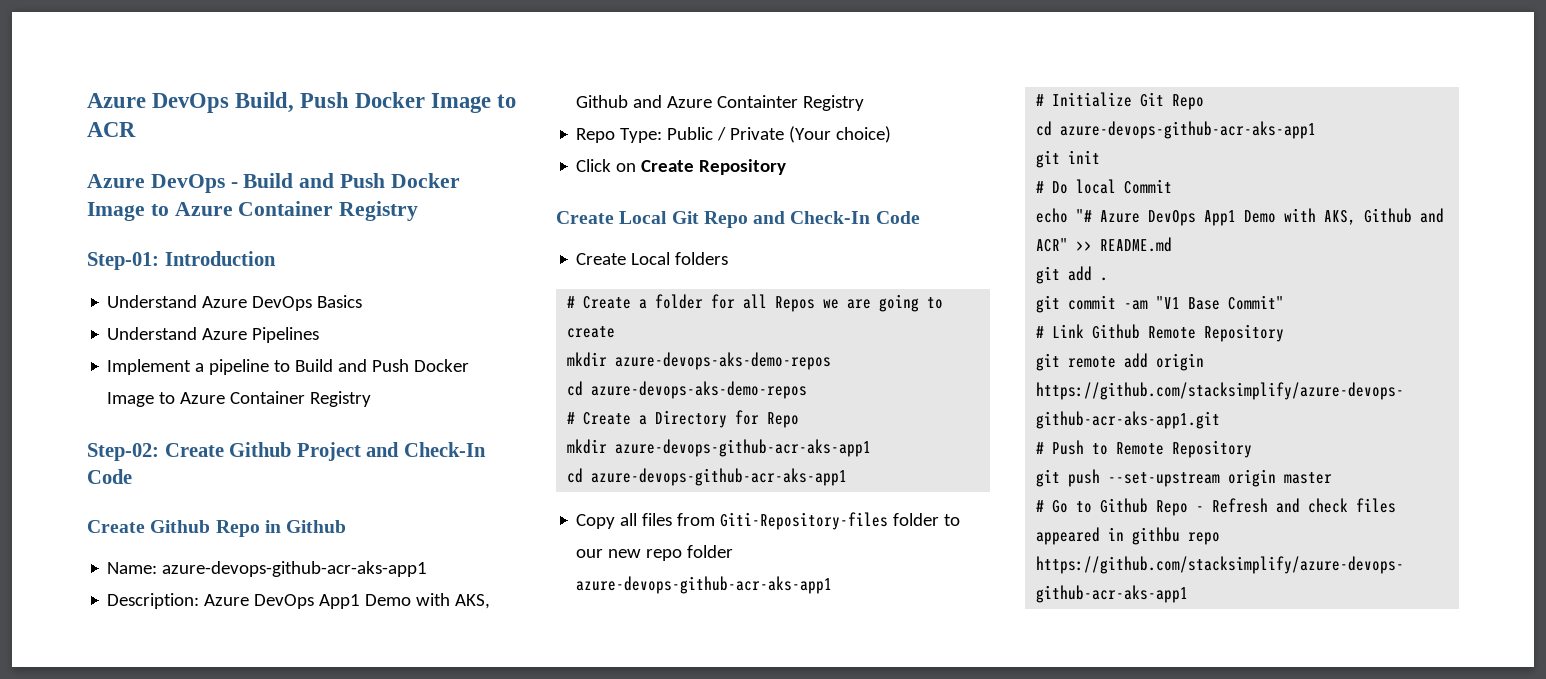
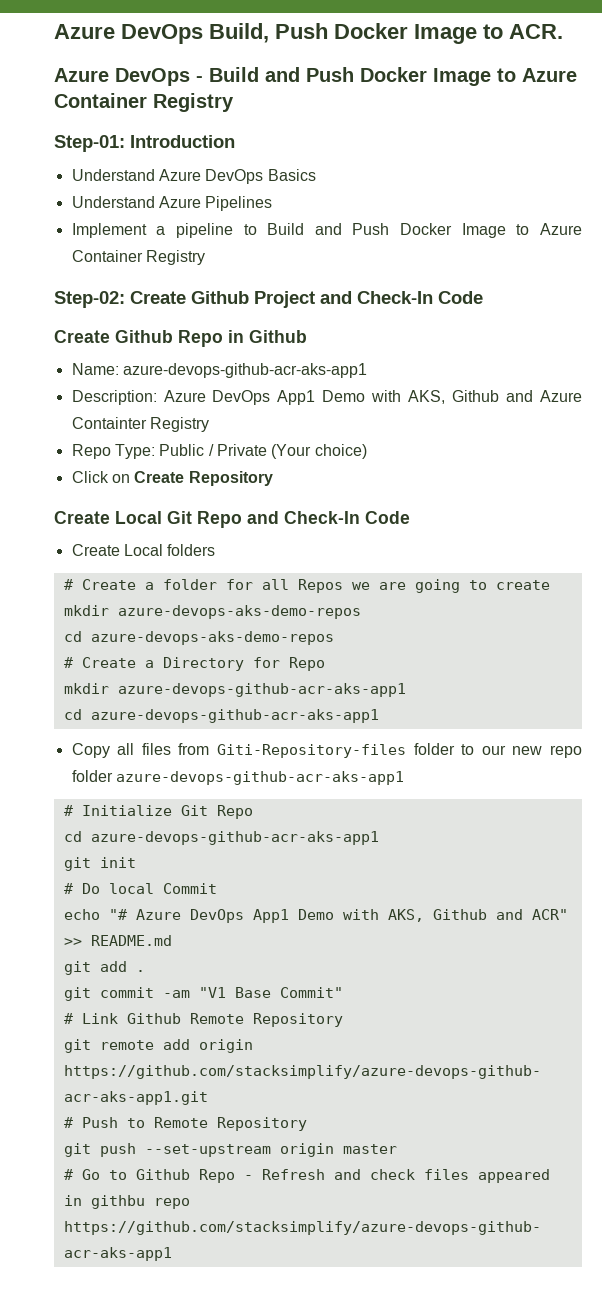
[87,122,136,137] ACR -> [509,24,563,39] ACR.

